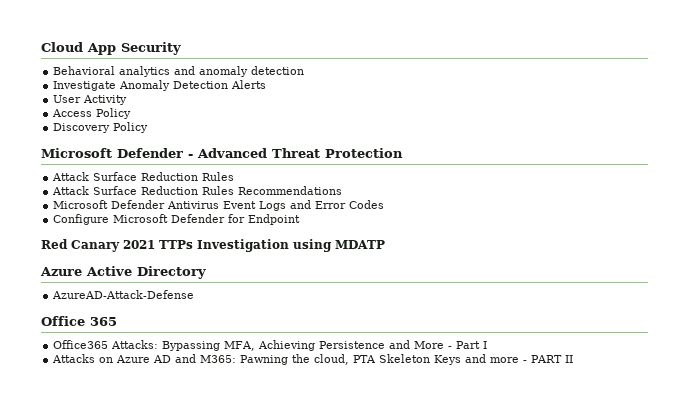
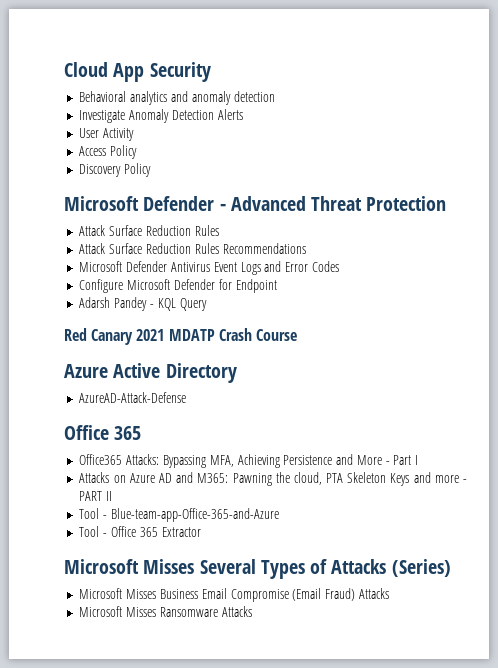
(301, 219) none -> [79,297,207,311] // Adarsh Pandey - KQL Query
[159,239,332,252] TTPs Investigation using -> (165, 335) none
(385, 244) none -> [218,328,297,341] Crash Course
(574, 359) none -> [79,508,279,522] [79,526,201,537] [64,559,451,579] [79,588,389,602] [79,606,252,617] // Tool - Blue-team-app-Office-365-and-Azure // Tool - Office 365 Extractor // Microsoft Misses Several Types of Attacks (Series) // Microsoft Misses Business Email Compromise (Email Fraud) Attacks // Microsoft Misses Ransomware Attacks

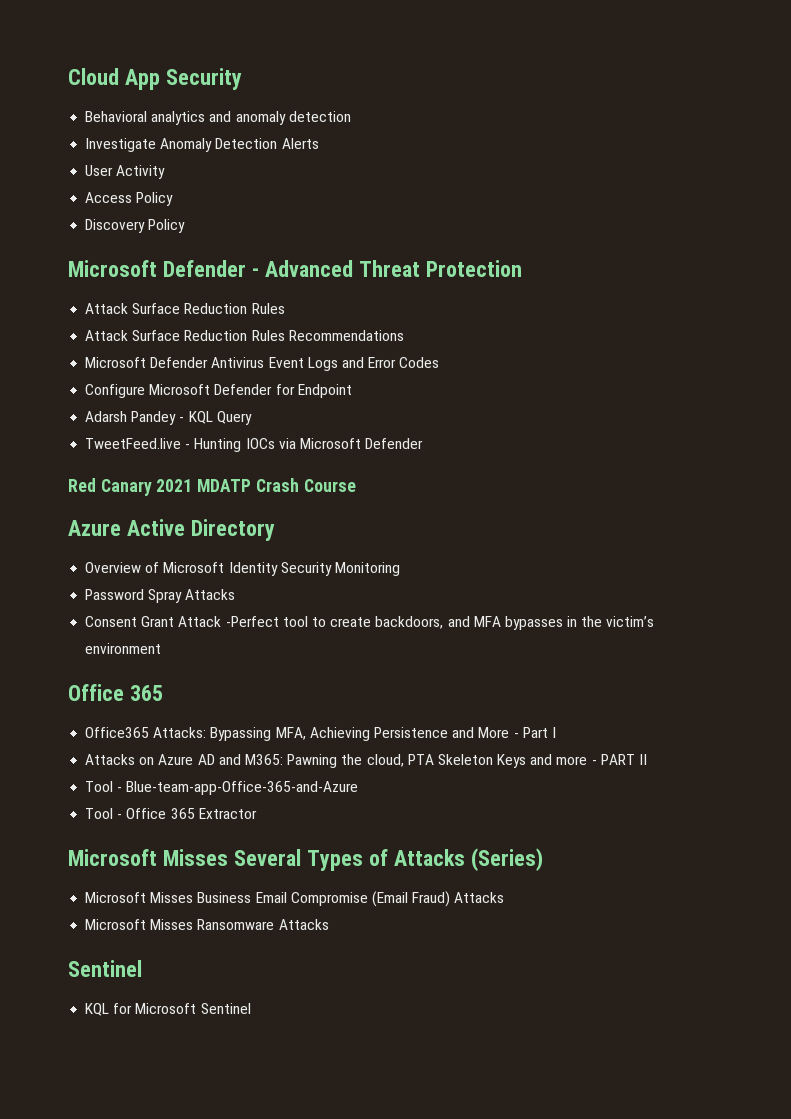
(207, 304) none -> [85,438,424,452] // TweetFeed.live - Hunting IOCs via Microsoft Defender
[79,392,187,403] AzureAD-Attack-Defense -> [85,562,400,576] [85,589,236,603] [85,616,655,630] [85,643,162,654] Overview of Microsoft Identity Security Monitoring // Password Spray Attacks // Consent Grant Attack -Perfect tool to create backdoors, and MFA bypasses in the victim’s environment
(252, 611) none -> [68,960,142,977] [85,1003,251,1016] // Sentinel // KQL for Microsoft Sentinel

